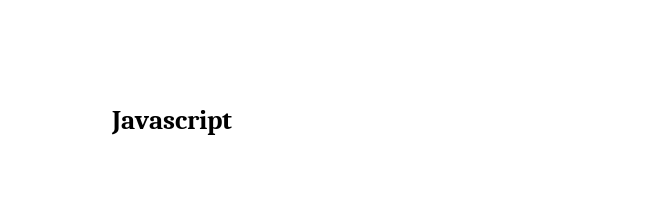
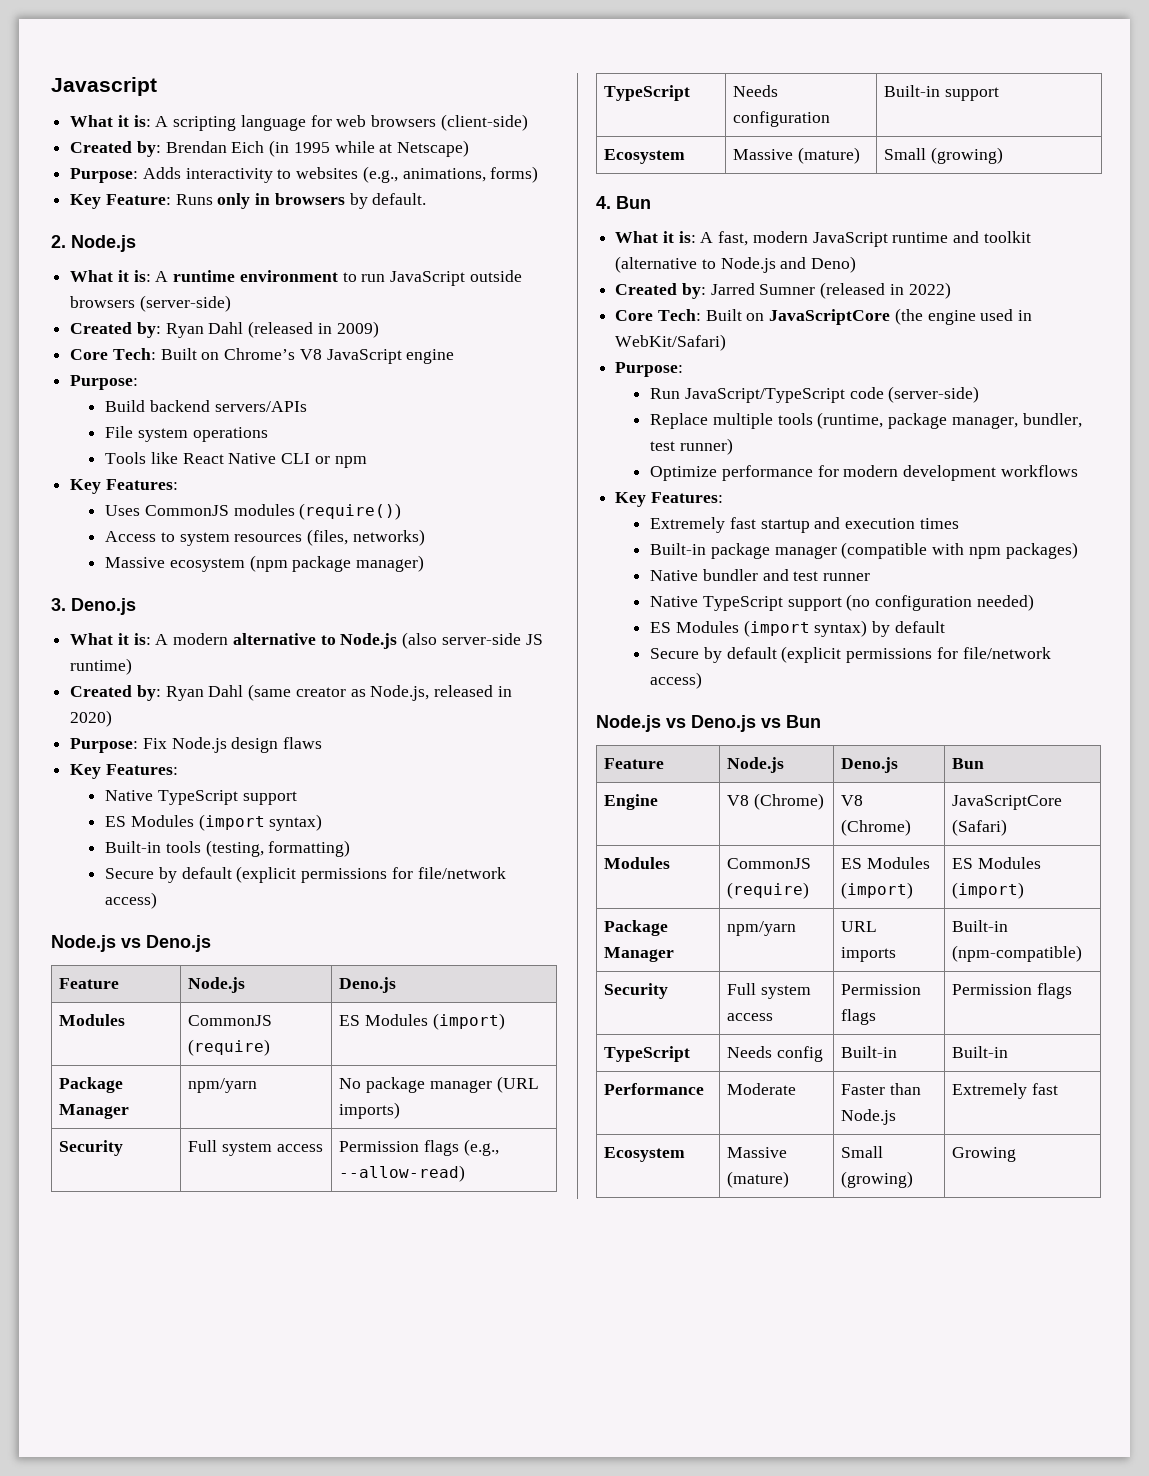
(232, 122) none -> [70,114,528,131] [70,140,470,157] [70,166,539,183] [70,193,427,209] [51,235,136,252] [70,270,522,286] [70,295,231,312] [70,321,379,338] [70,348,455,364] [70,375,139,390] [105,400,307,412] [105,426,268,442] [105,452,367,468] [70,479,178,494] [105,503,402,520] [105,529,425,546] [105,555,425,572] [51,598,136,615] [70,632,543,649] [70,658,133,675] [70,684,512,701] [70,710,113,727] [70,737,323,753] [70,764,178,779] [105,790,297,805] [105,814,323,831] [105,840,351,857] [105,866,506,883] [105,892,158,909] [51,935,211,952] [59,978,120,989] [188,977,246,993] [339,977,397,993] [59,1014,126,1026] [188,1015,273,1026] [188,1039,271,1056] [339,1013,505,1030] [59,1077,124,1093] [59,1104,130,1119] [188,1078,258,1093] [339,1076,539,1093] [339,1102,401,1119] [59,1140,124,1156] [188,1140,323,1156] [339,1139,499,1156] [339,1165,466,1182] [604,85,691,101] [733,85,779,97] [733,111,831,127] [884,85,1000,101] [604,149,686,164] [733,147,861,164] [884,147,1004,164] [596,196,651,209] [615,231,1031,247] [615,256,857,273] [615,282,951,299] [615,308,1033,325] [615,334,727,351] [615,362,684,377] [650,386,980,403] [650,412,1082,429] [650,438,733,455] [650,465,1078,481] [615,492,723,507] [650,517,959,533] [650,542,1078,559] [650,569,871,581] [650,594,1034,611] [650,620,945,637] [650,646,1051,663] [650,672,703,689] [596,715,821,732] [604,758,665,769] [727,757,785,773] [841,757,899,773] [952,758,985,769] [604,794,659,810] [727,793,825,810] [841,795,864,806] [841,819,912,836] [952,795,1063,810] [952,819,1008,836] [604,857,671,869] [727,858,812,869] [727,882,810,899] [841,857,931,869] [841,882,914,899] [952,857,1042,869] [952,882,1025,899] [604,920,669,936] [604,947,675,962] [727,921,797,936] [841,921,878,932] [841,947,897,962] [952,920,1009,932] [952,945,1083,962] [604,983,669,999] [727,983,812,999] [727,1013,774,1021] [841,984,922,995] [841,1009,877,1025] [952,983,1073,999] [604,1046,691,1062] [727,1046,824,1062] [841,1046,898,1058] [952,1046,1009,1058] [604,1083,705,1095] [727,1083,797,1095] [841,1083,922,1095] [841,1109,897,1125] [952,1083,1059,1099] [604,1147,686,1162] [727,1147,788,1158] [727,1171,790,1188] [841,1146,884,1158] [841,1171,914,1188] [952,1147,1017,1162] // What it is: A scripting language for web browsers (client-side) // Created by: Brendan Eich (in 1995 while at Netscape) // Purpose: Adds interactivity to websites (e.g., animations, forms) // Key Feature: Runs only in browsers by default. // 2. Node.js // What it is: A runtime environment to run JavaScript outside browsers (server-side) // Created by: Ryan Dahl (released in 2009) // Core Tech: Built on Chrome’s V8 JavaScript engine // Purpose: // Build backend servers/APIs // File system operations // Tools like React Native CLI or npm // Key Features: // Uses CommonJS modules (require()) // Access to system resources (files, networks) // Massive ecosystem (npm package manager) // 3. Deno.js // What it is: A modern alternative to Node.js (also server-side JS runtime) // Created by: Ryan Dahl (same creator as Node.js, released in 2020) // Purpose: Fix Node.js design flaws // Key Features: // Native TypeScript support // ES Modules (import syntax) // Built-in tools (testing, formatting) // Secure by default (explicit permissions for file/network access) // Node.js vs Deno.js // Feature | Node.js | Deno.js // Modules | CommonJS (require) | ES Modules (import) // Package Manager | npm/yarn | No package manager (URL imports) // Security | Full system access | Permission flags (e.g., --allow-read) // TypeScript | Needs configuration | Built-in support // Ecosystem | Massive (mature) | Small (growing) // 4. Bun // What it is: A fast, modern JavaScript runtime and toolkit (alternative to Node.js and Deno) // Created by: Jarred Sumner (released in 2022) // Core Tech: Built on JavaScriptCore (the engine used in WebKit/Safari) // Purpose: // Run JavaScript/TypeScript code (server-side) // Replace multiple tools (runtime, package manager, bundler, test runner) // Optimize performance for modern development workflows // Key Features: // Extremely fast startup and execution times // Built-in package manager (compatible with npm packages) // Native bundler and test runner // Native TypeScript support (no configuration needed) // ES Modules (import syntax) by default // Secure by default (explicit permissions for file/network access) // Node.js vs Deno.js vs Bun // Feature | Node.js | Deno.js | Bun // Engine | V8 (Chrome) | V8 (Chrome) | JavaScriptCore (Safari) // Modules | CommonJS (require) | ES Modules (import) | ES Modules (import) // Package Manager | npm/yarn | URL imports | Built-in (npm-compatible) // Security | Full system access | Permission flags | Permission flags // TypeScript | Needs config | Built-in | Built-in // Performance | Moderate | Faster than Node.js | Extremely fast // Ecosystem | Massive (mature) | Small (growing) | Growing

